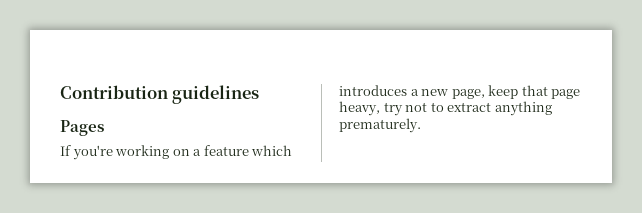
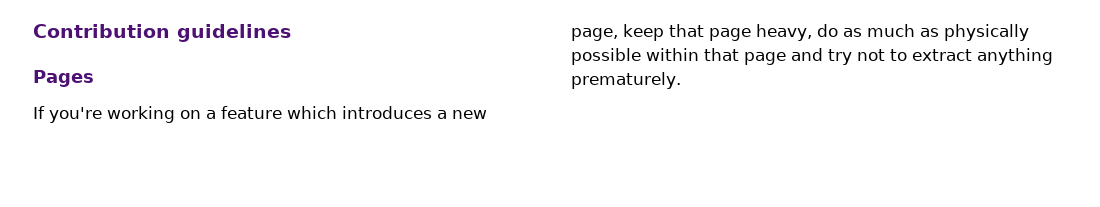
(380, 108) none -> [817,24,1029,41] [571,48,823,65] do as much as physically possible within that page and

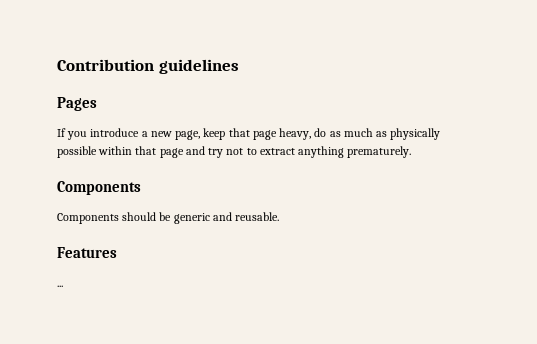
[49,106,432,123] you're working on a feature which introduces -> [67,128,140,140] you introduce
(681, 80) none -> [57,181,141,195] [57,212,280,224] [57,247,117,258] [57,285,63,287] // Components // Components should be generic and reusable. // Features // ...

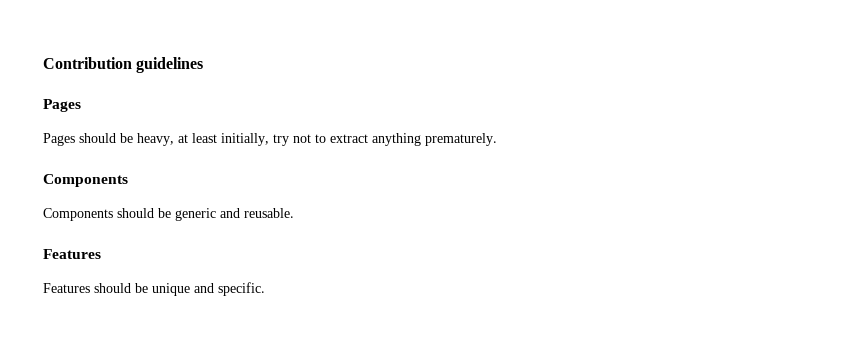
[57,128,441,140] [57,146,205,158] If you introduce a new page, keep that page heavy, do as much as physically possible within that page and -> [43,133,269,146] Pages should be heavy, at least initially,
[57,285,63,287] ... -> [43,282,265,296] Features should be unique and specific.

